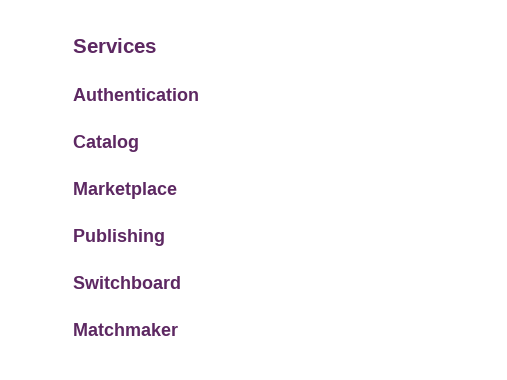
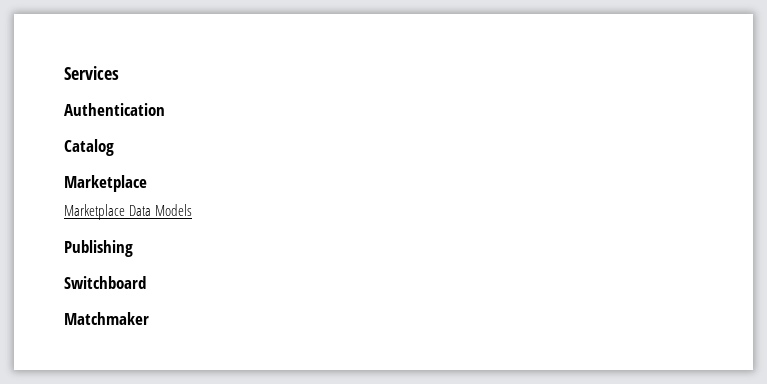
(177, 190) none -> [64,204,193,220] // Marketplace Data Models

